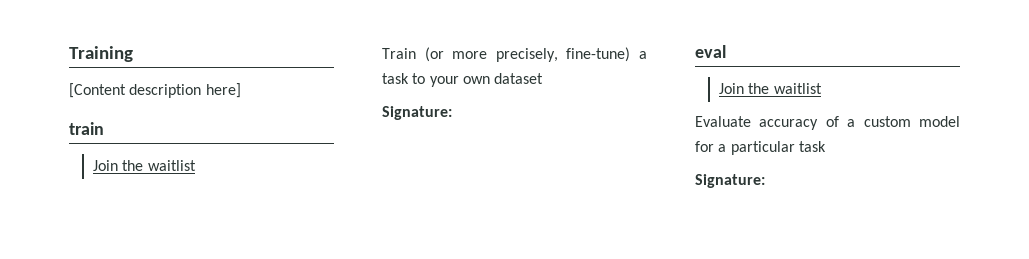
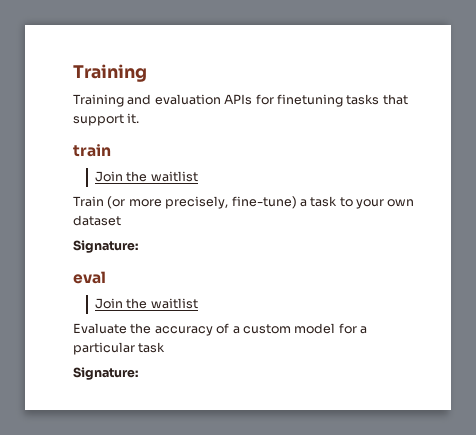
[69,83,241,98] [Content description here] -> [73,94,408,107] [73,113,140,126] Training and evaluation APIs for finetuning tasks that support it.
(751, 121) none -> [130,323,152,334] the

